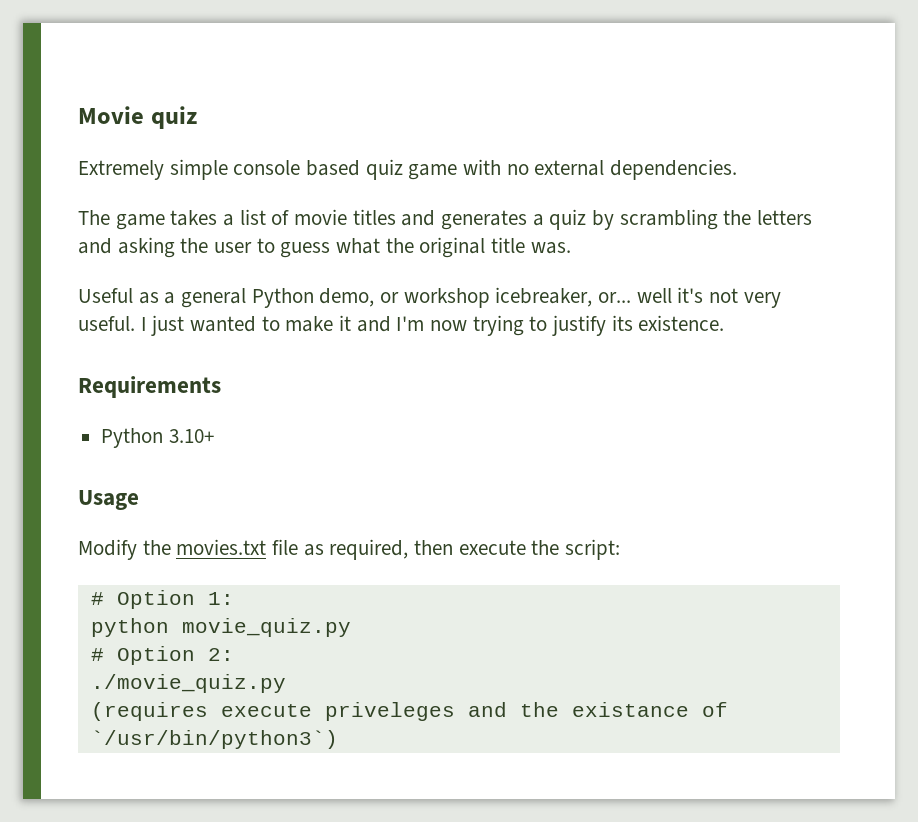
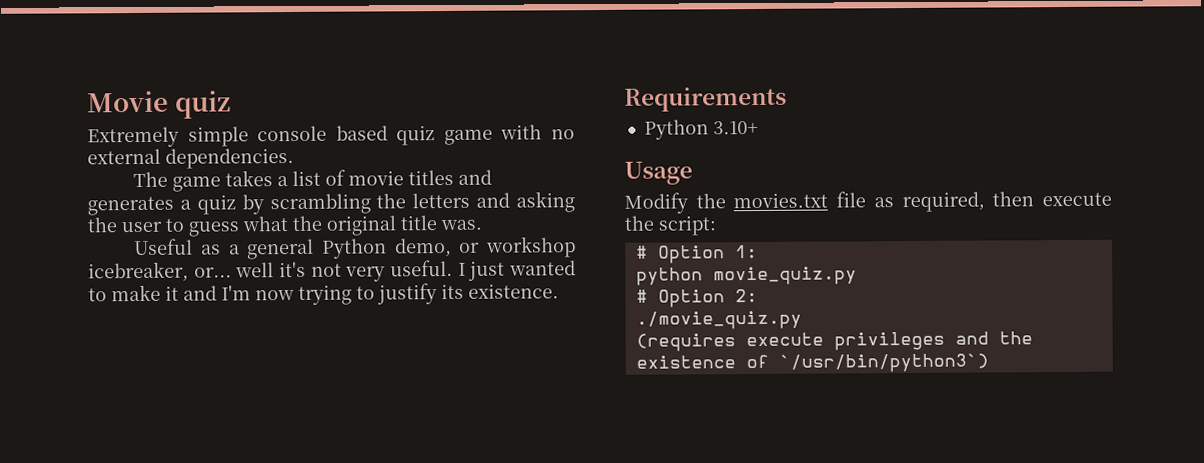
[324,702,455,721] priveleges -> [833,331,945,351] privileges
[571,702,689,717] existance -> [635,355,736,369] existence

